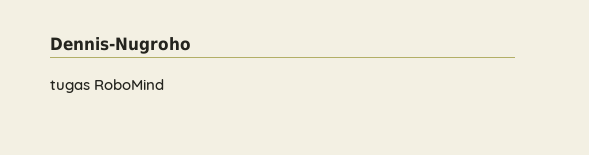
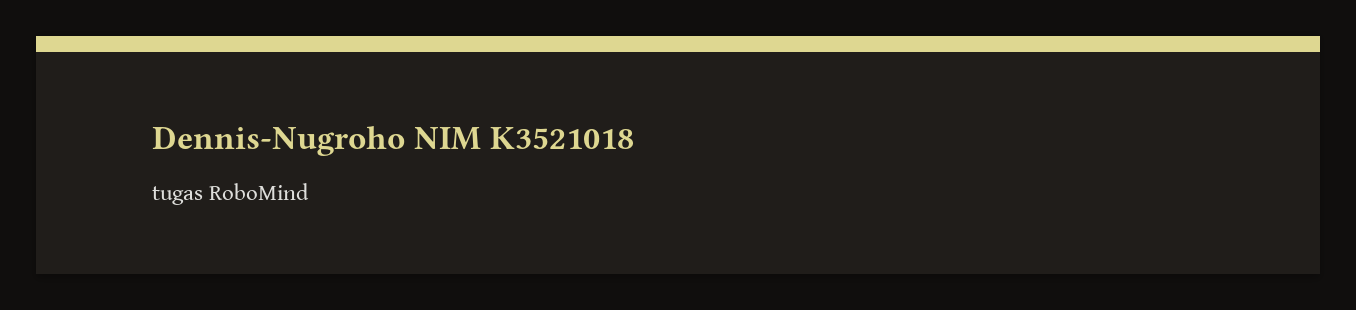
(191, 45) none -> [414,127,635,150] NIM K3521018

